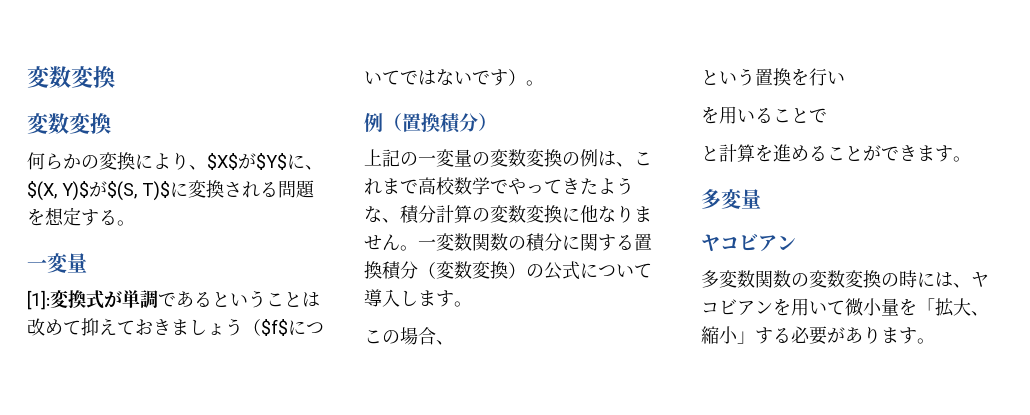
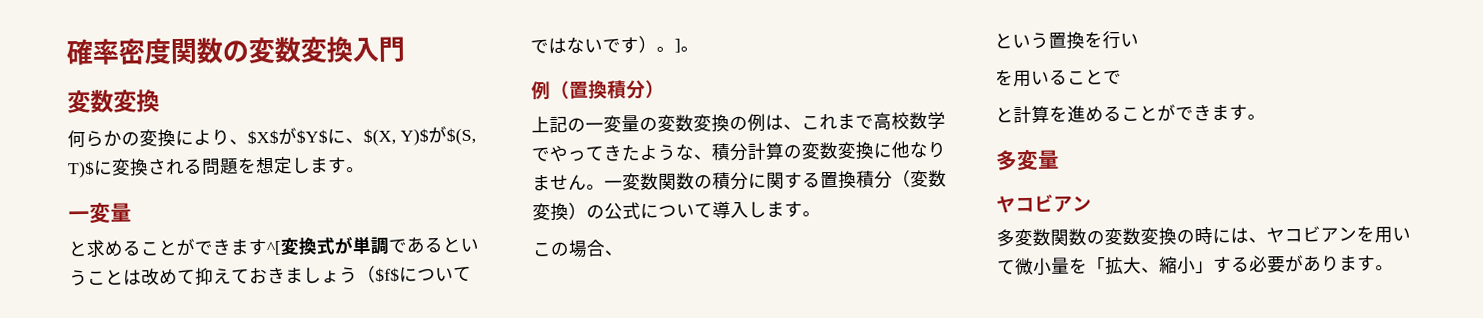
[27,66,115,88] 変数変換 -> [66,36,405,66] 確率密度関数の変数変換入門
[81,209,117,226] する -> [291,157,347,174] します
[27,290,50,310] [1]: -> [68,238,281,257] と求めることができます^[
(544, 83) none -> [674,38,699,53] ]。

